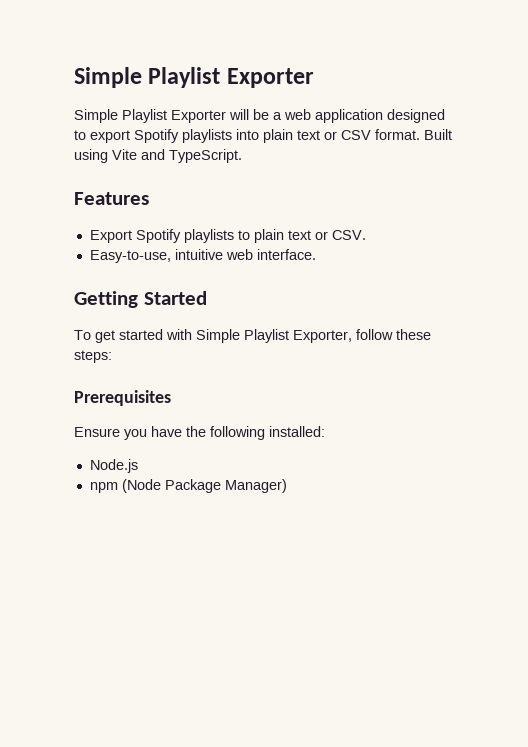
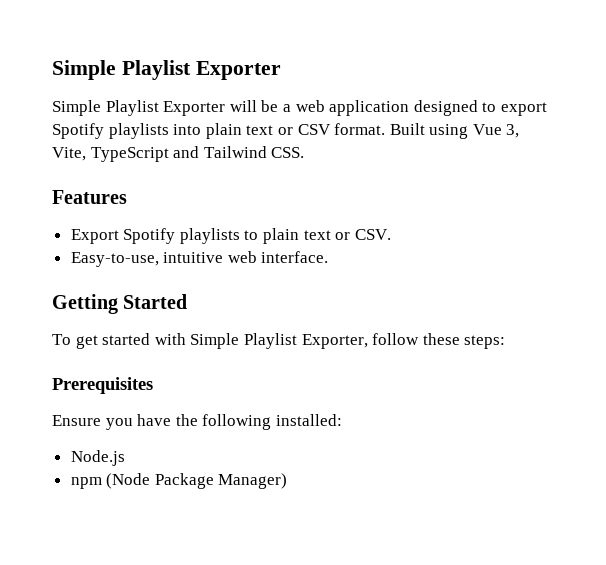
[112,149,242,163] Vite and TypeScript. -> [472,124,520,138] [52,146,305,162] Vue 3, Vite, TypeScript and Tailwind CSS.

